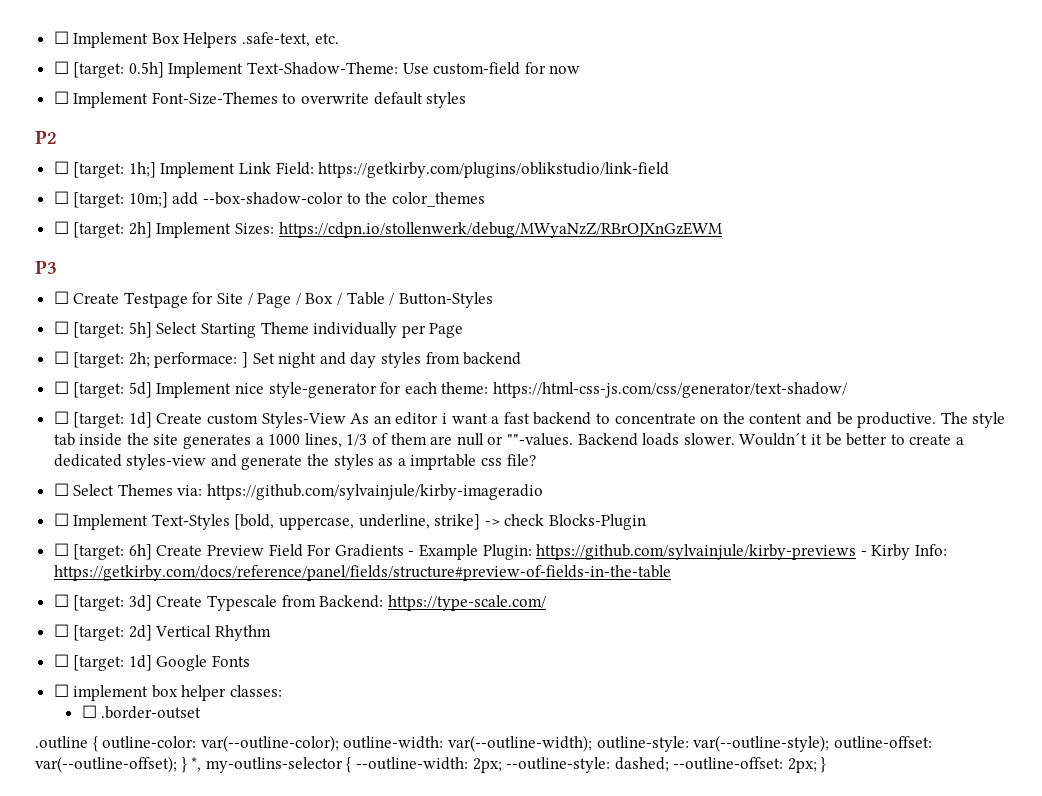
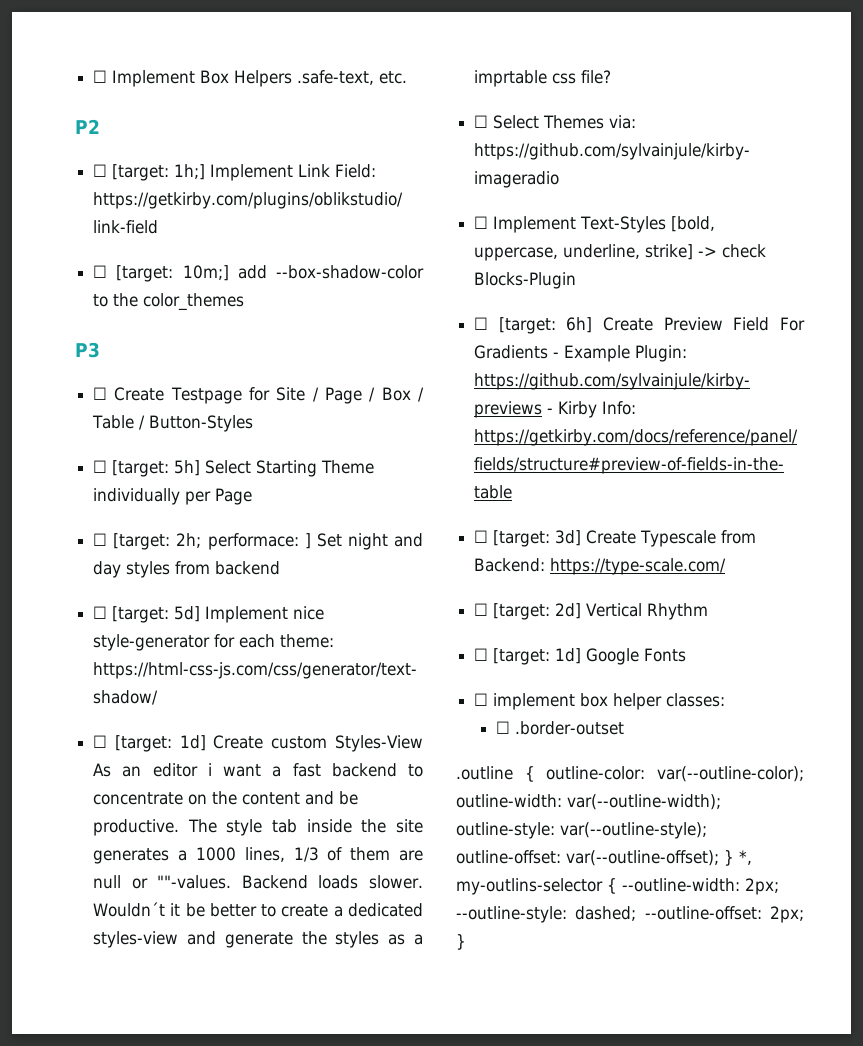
[53,61,581,78] [53,91,467,108] // ☐ [target: 0.5h] Implement Text-Shadow-Theme: Use custom-field for now // ☐ Implement Font-Size-Themes to overwrite default styles -> (408, 77) none
[53,221,722,238] // ☐ [target: 2h] Implement Sizes: https://cdpn.io/stollenwerk/debug/MWyaNzZ/RBrOJXnGzEWM -> (245, 302) none

